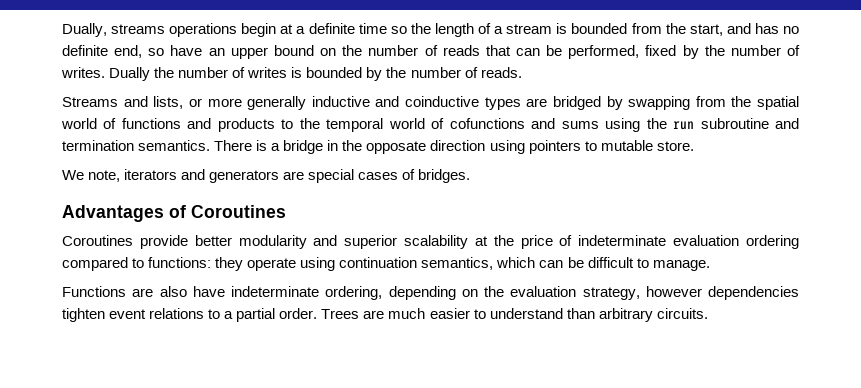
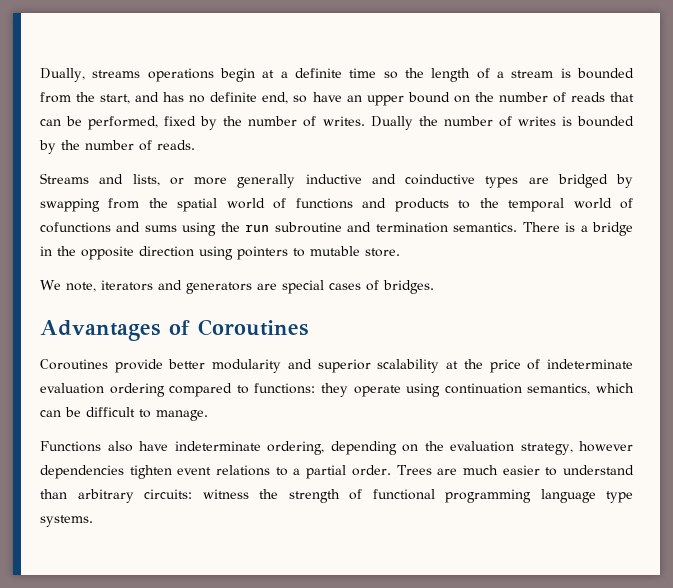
[366,141,427,154] opposate -> [81,246,134,260] opposite
[132,288,154,297] are -> (101, 446) none
[656,308,708,319] circuits. -> [144,489,633,503] [40,515,93,527] circuits: witness the strength of functional programming language type systems.

